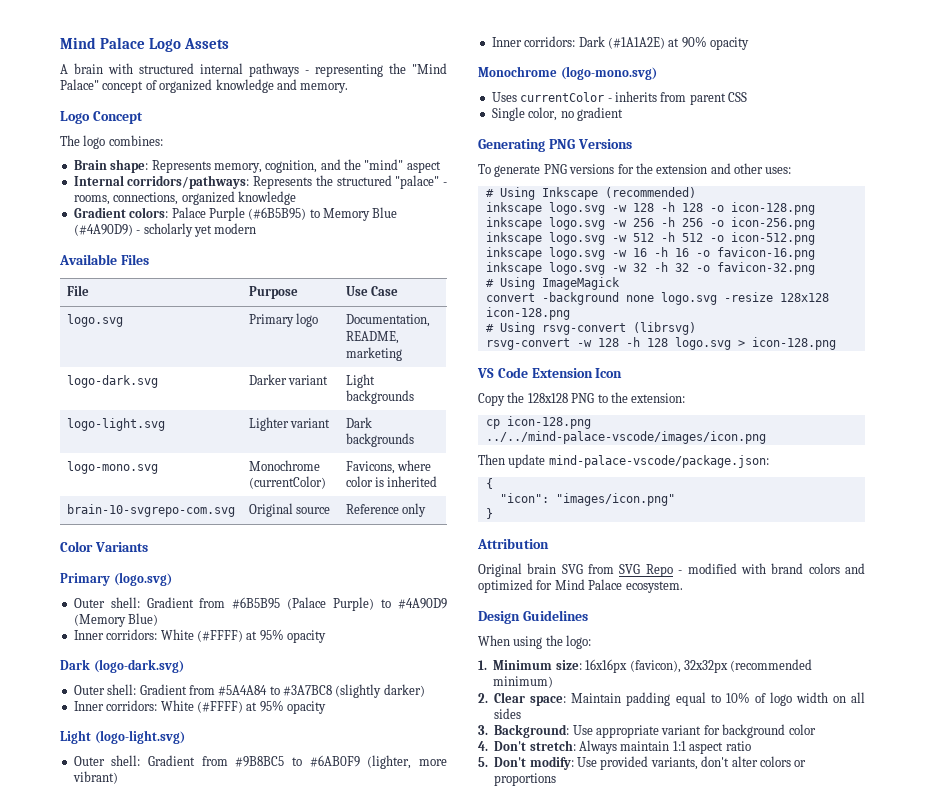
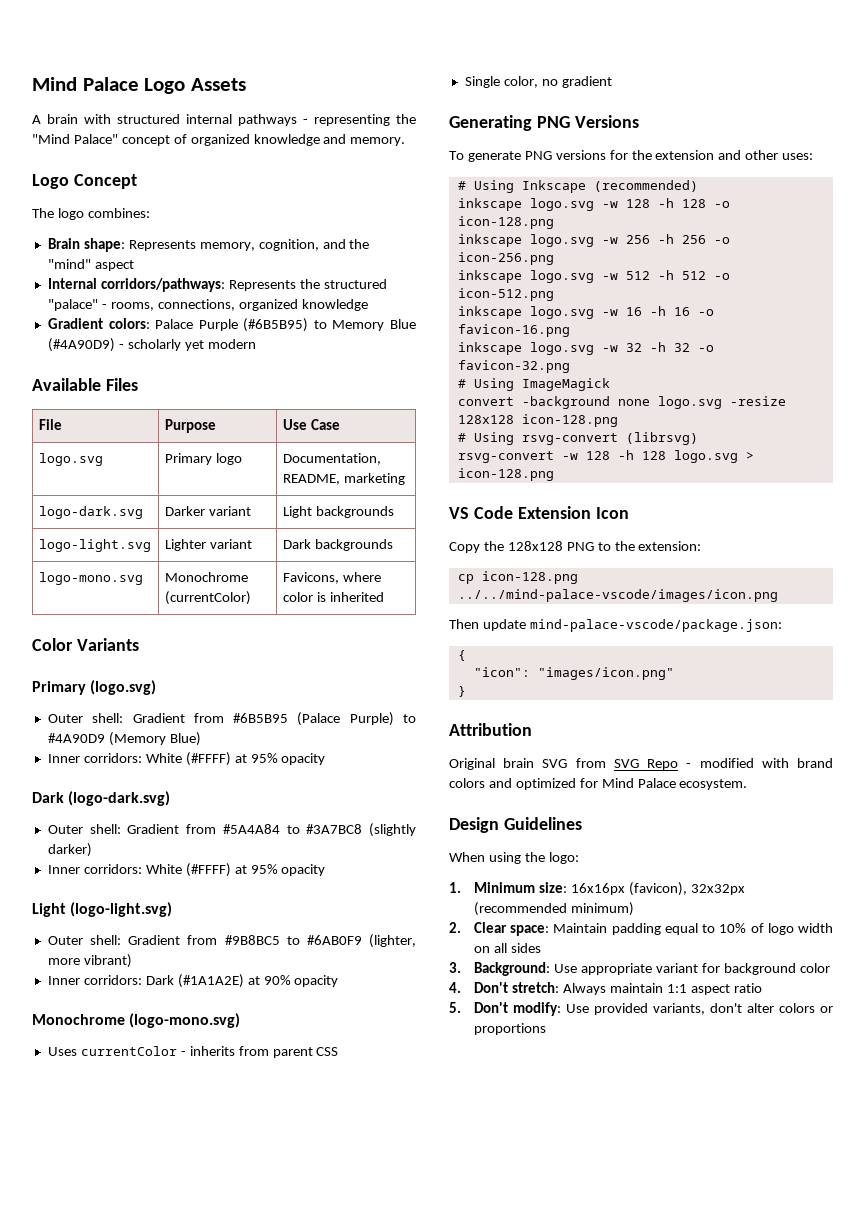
[66,504,235,517] [248,503,331,517] [345,503,427,517] // brain-10-svgrepo-com.svg | Original source | Reference only -> (384, 597) none

